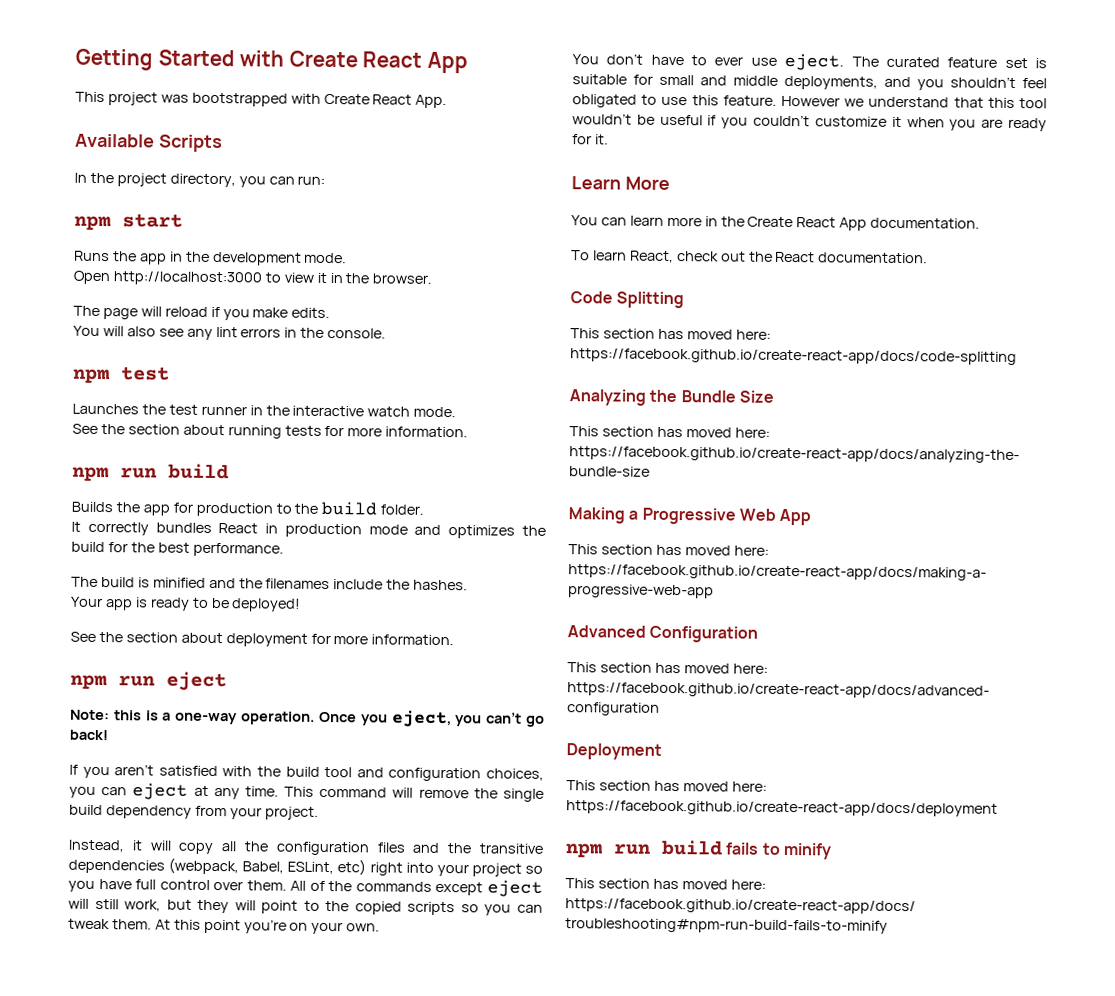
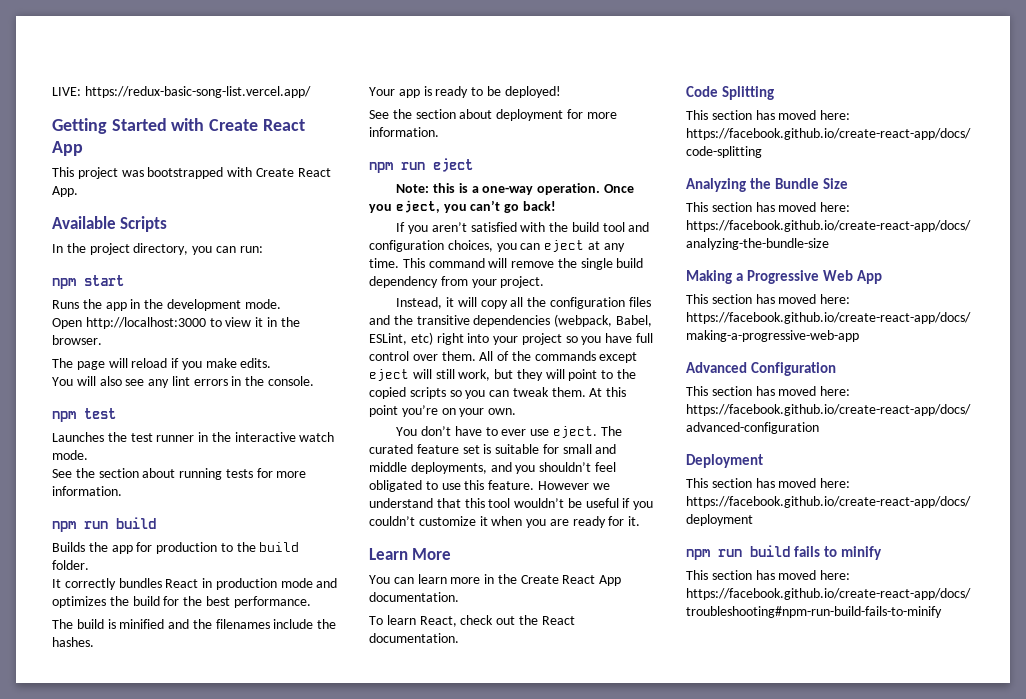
(75, 59) none -> [52,86,311,98] LIVE: https://redux-basic-song-list.vercel.app/ //

